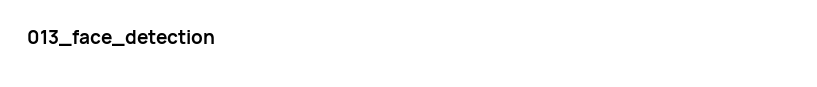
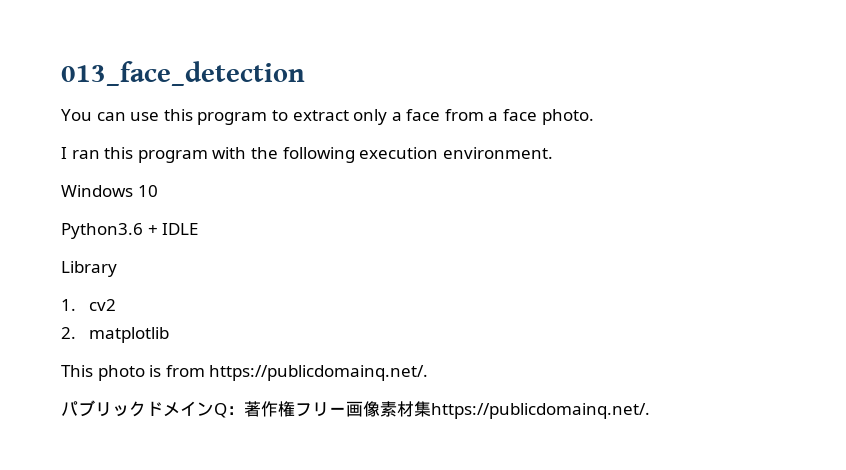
(215, 38) none -> [61,109,594,125] [61,147,553,163] [61,185,158,197] [61,223,199,239] [61,261,117,277] [61,299,116,311] [61,327,169,343] [61,365,429,381] [61,400,650,419] // You can use this program to extract only a face from a face photo. // I ran this program with the following execution environment. // Windows 10 // Python3.6 + IDLE // Library // 1. cv2 // 2. matplotlib // This photo is from https://publicdomainq.net/. // パブリックドメインQ：著作権フリー画像素材集https://publicdomainq.net/.

